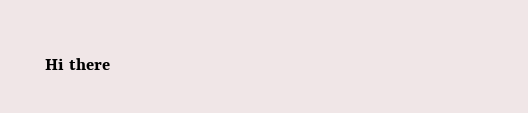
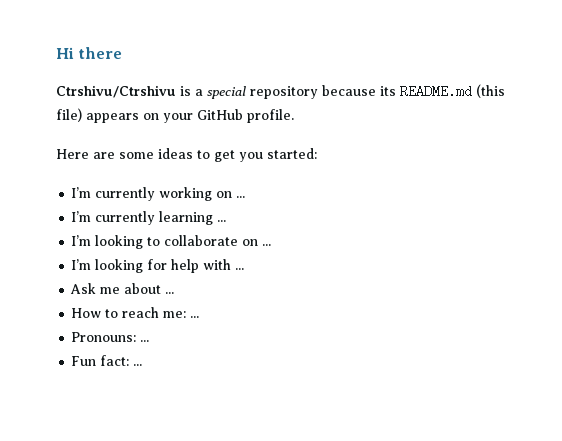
(111, 64) none -> [56,84,505,99] [56,108,294,123] [56,148,317,162] [71,187,246,201] [71,211,227,225] [71,235,272,249] [71,259,245,273] [70,283,175,294] [71,307,200,318] [71,332,150,342] [71,355,143,366] // Ctrshivu/Ctrshivu is a special repository because its README.md (this file) appears on your GitHub profile. // Here are some ideas to get you started: // I’m currently working on ... // I’m currently learning ... // I’m looking to collaborate on ... // I’m looking for help with ... // Ask me about ... // How to reach me: ... // Pronouns: ... // Fun fact: ...

